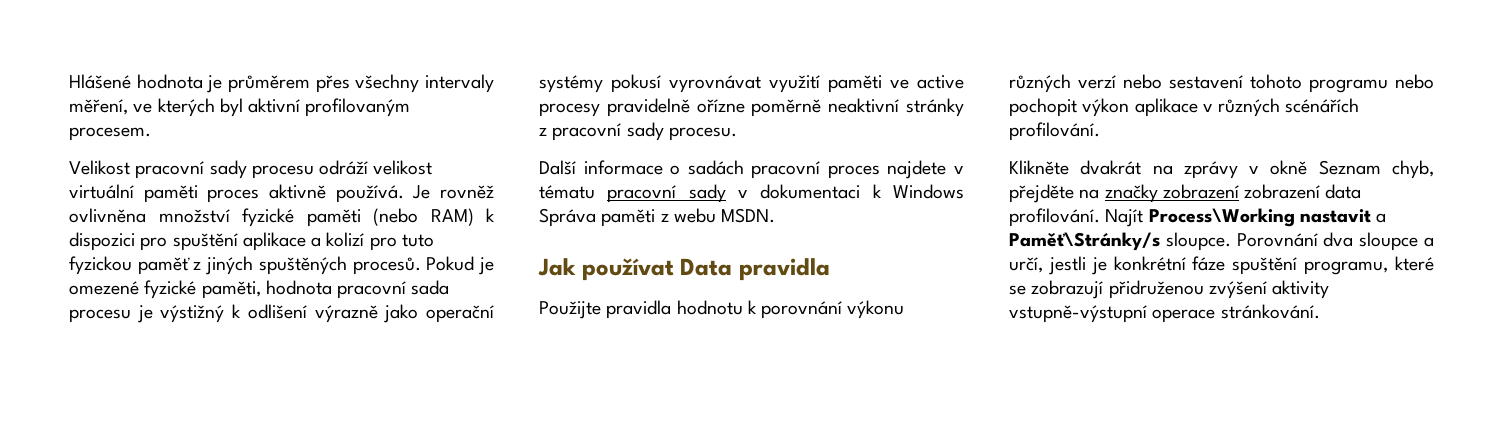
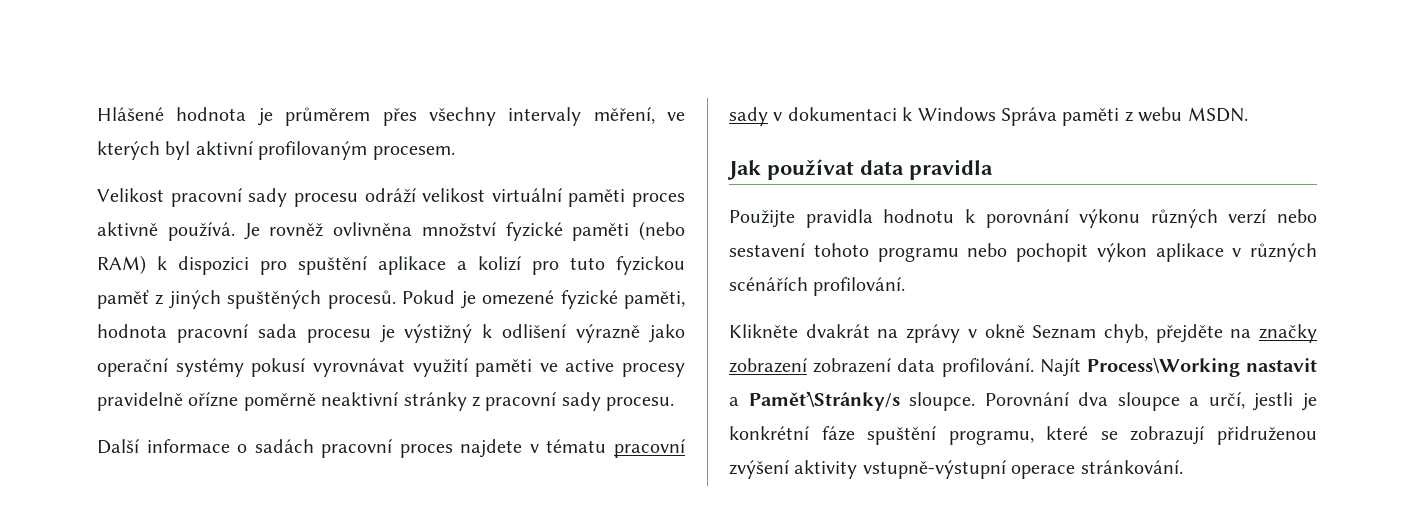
[680,258,733,276] Data -> [860,160,904,175] data

